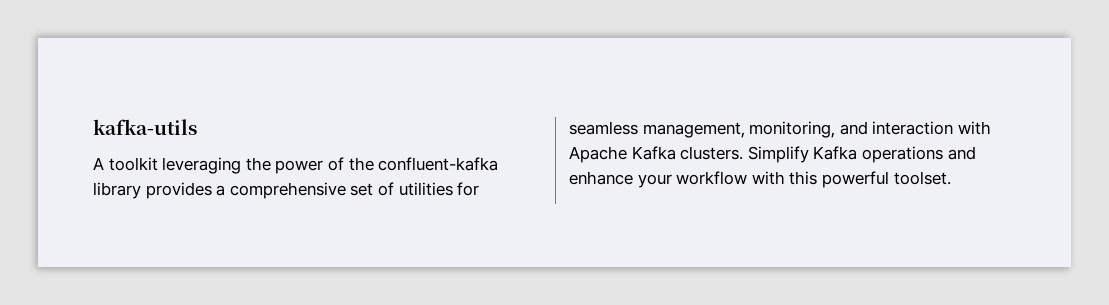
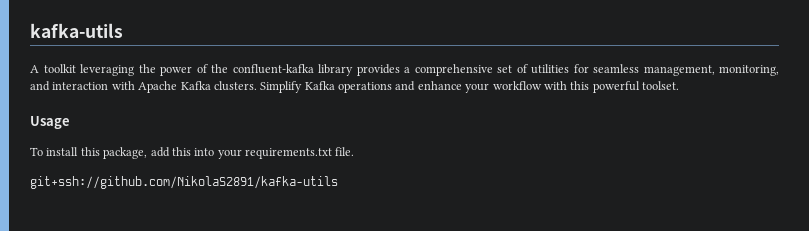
(951, 178) none -> [30,116,70,129] [30,147,355,159] [30,176,338,189] // Usage // To install this package, add this into your requirements.txt file. // git+ssh://github.com/NikolaS2891/kafka-utils

